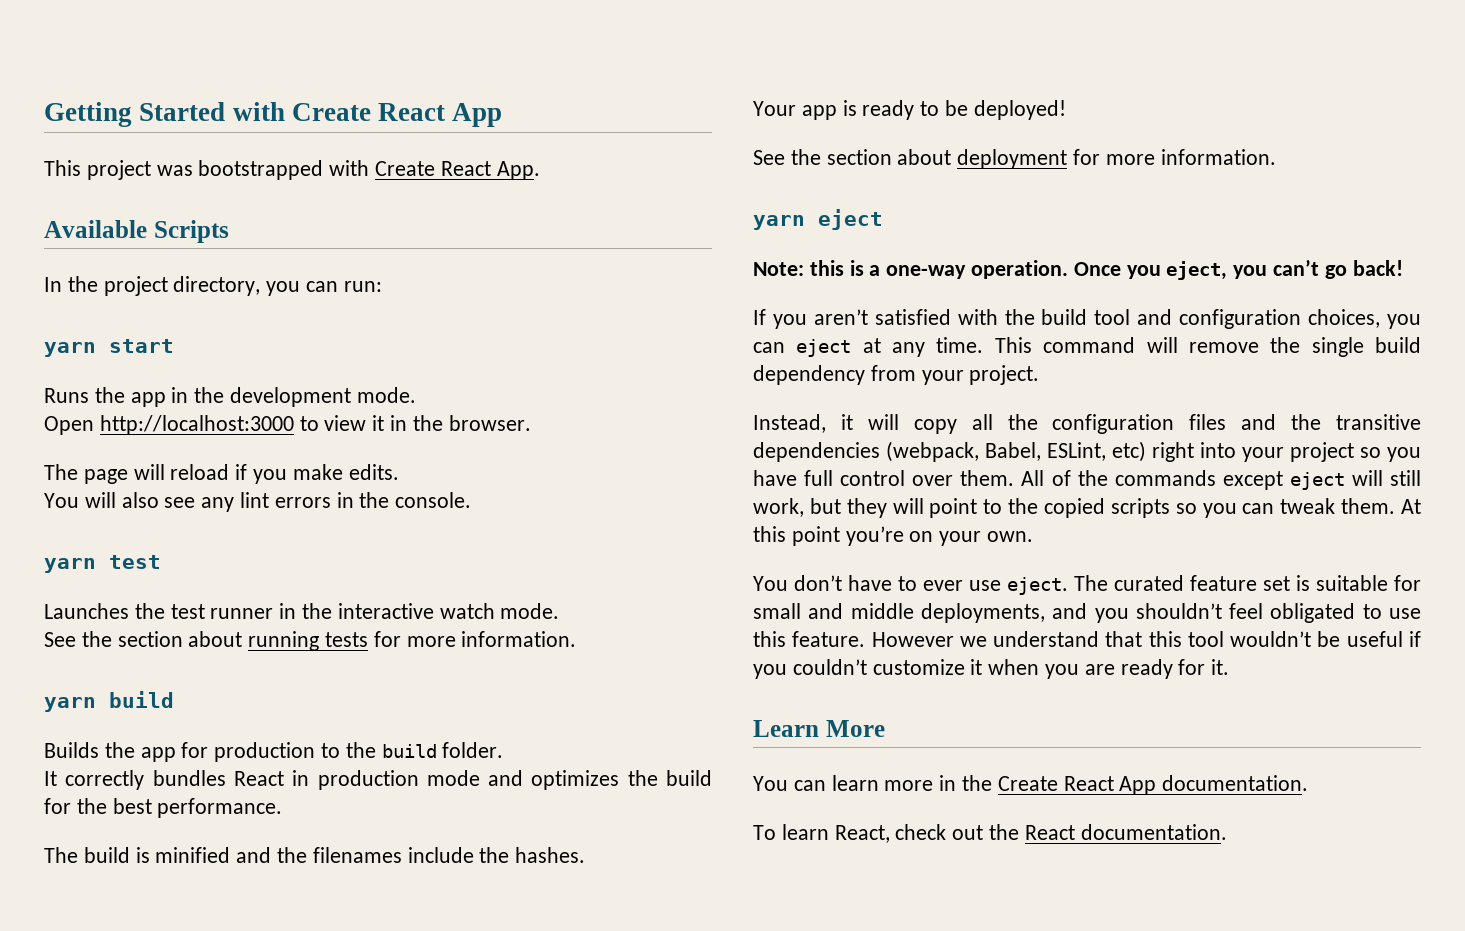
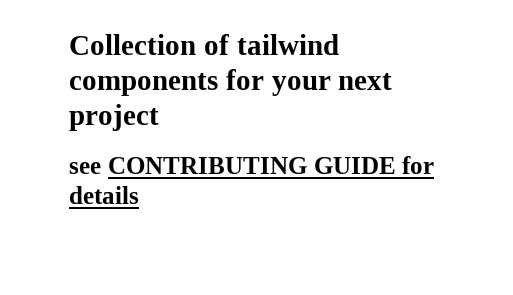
[44,102,503,127] [44,160,540,180] [44,220,229,243] [44,276,382,296] [44,339,174,357] [44,387,416,407] [44,415,531,435] [44,464,399,484] [44,492,472,512] [44,555,161,573] [44,603,560,619] [44,631,577,651] [44,691,174,712] [44,742,504,762] [44,770,712,790] [44,798,283,818] [44,847,586,863] [753,100,1066,120] [753,149,1276,169] [753,209,883,230] [753,260,1403,280] [753,309,1421,329] [753,337,1421,357] [753,365,1040,385] [753,414,1421,434] [753,441,1421,462] [753,470,1421,490] [753,498,1421,518] [753,526,1034,546] [753,575,1421,595] [753,603,1421,623] [753,631,1421,647] [753,659,1230,679] [753,720,885,737] [753,775,1309,795] [753,824,1227,843] Getting Started with Create React App // This project was bootstrapped with Create React App. // Available Scripts // In the project directory, you can run: // yarn start // Runs the app in the development mode. // Open http://localhost:3000 to view it in the browser. // The page will reload if you make edits. // You will also see any lint errors in the console. // yarn test // Launches the test runner in the interactive watch mode. // See the section about running tests for more information. // yarn build // Builds the app for production to the build folder. // It correctly bundles React in production mode and optimizes the build for the best performance. // The build is minified and the filenames include the hashes. // Your app is ready to be deployed! // See the section about deployment for more information. // yarn eject // Note: this is a one-way operation. Once you eject, you can’t go back! // If you aren’t satisfied with the build tool and configuration choices, you can eject at any time. This command will remove the single build dependency from your project. // Instead, it will copy all the configuration files and the transitive dependencies (webpack, Babel, ESLint, etc) right into your project so you have full control over them. All of the commands except eject will still work, but they will point to the copied scripts so you can tweak them. At this point you’re on your own. // You don’t have to ever use eject. The curated feature set is suitable for small and middle deployments, and you shouldn’t feel obligated to use this feature. However we understand that this tool wouldn’t be useful if you couldn’t customize it when you are ready for it. // Learn More // You can learn more in the Create React App documentation. // To learn React, check out the React documentation. -> [69,34,339,55] [69,69,393,96] [69,104,159,131] [69,156,435,174] [69,186,139,204] Collection of tailwind components for your next project // see CONTRIBUTING GUIDE for details

